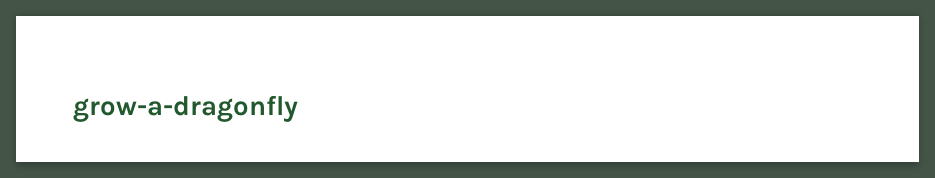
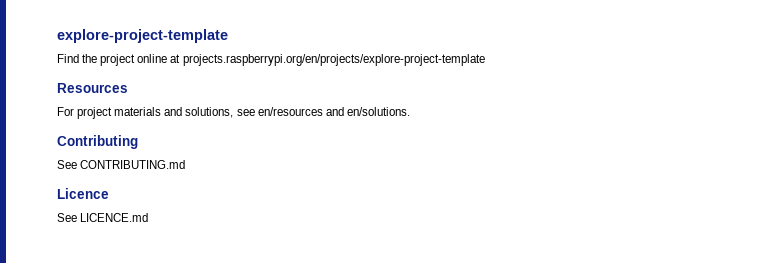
[73,95,298,122] grow-a-dragonfly -> [57,29,228,43] [57,54,485,66] [57,83,128,93] [57,107,410,119] [57,135,138,149] [57,160,186,169] [57,188,109,199] [57,213,149,222] explore-project-template // Find the project online at projects.raspberrypi.org/en/projects/explore-project-template // Resources // For project materials and solutions, see en/resources and en/solutions. // Contributing // See CONTRIBUTING.md // Licence // See LICENCE.md

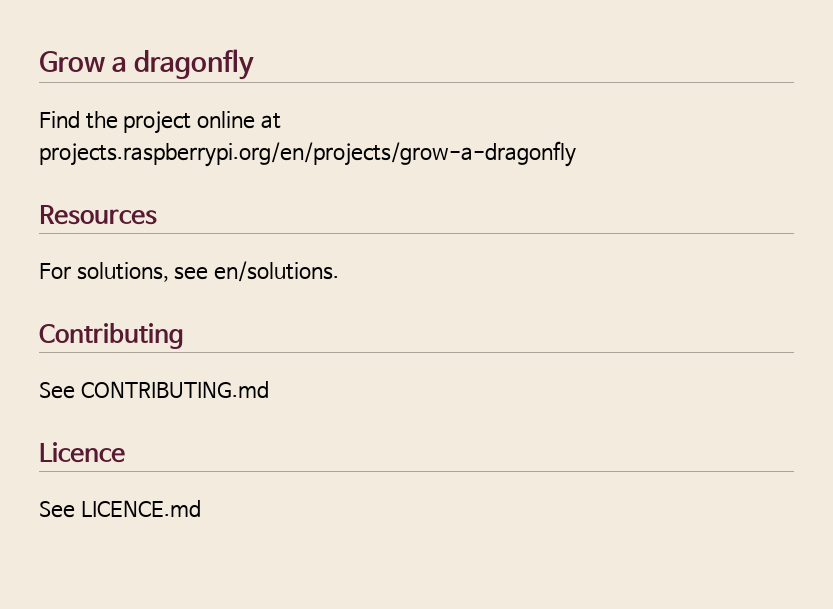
[57,29,228,43] explore-project-template -> [39,49,255,80] Grow a dragonfly
[182,54,485,66] projects.raspberrypi.org/en/projects/explore-project-template -> [39,141,576,167] projects.raspberrypi.org/en/projects/grow-a-dragonfly
[77,107,344,119] project materials and solutions, see en/resources and -> [76,262,209,282] solutions, see

